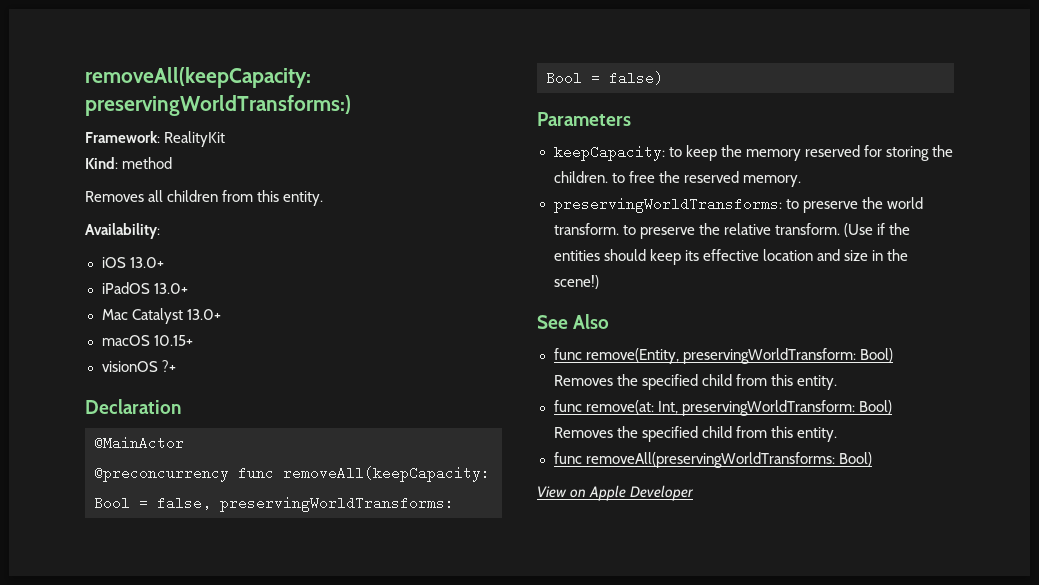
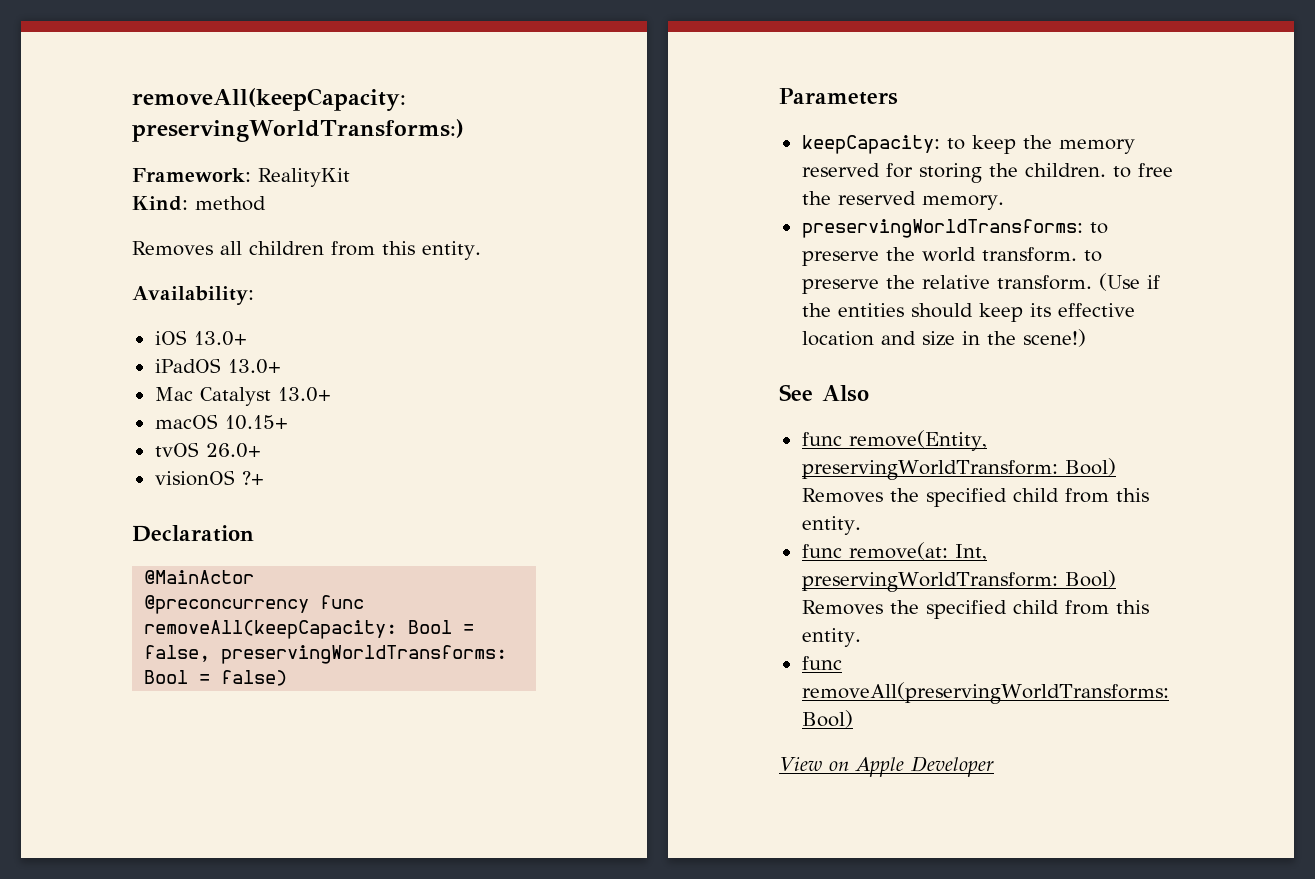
(193, 340) none -> [154,442,261,458] // tvOS 26.0+

